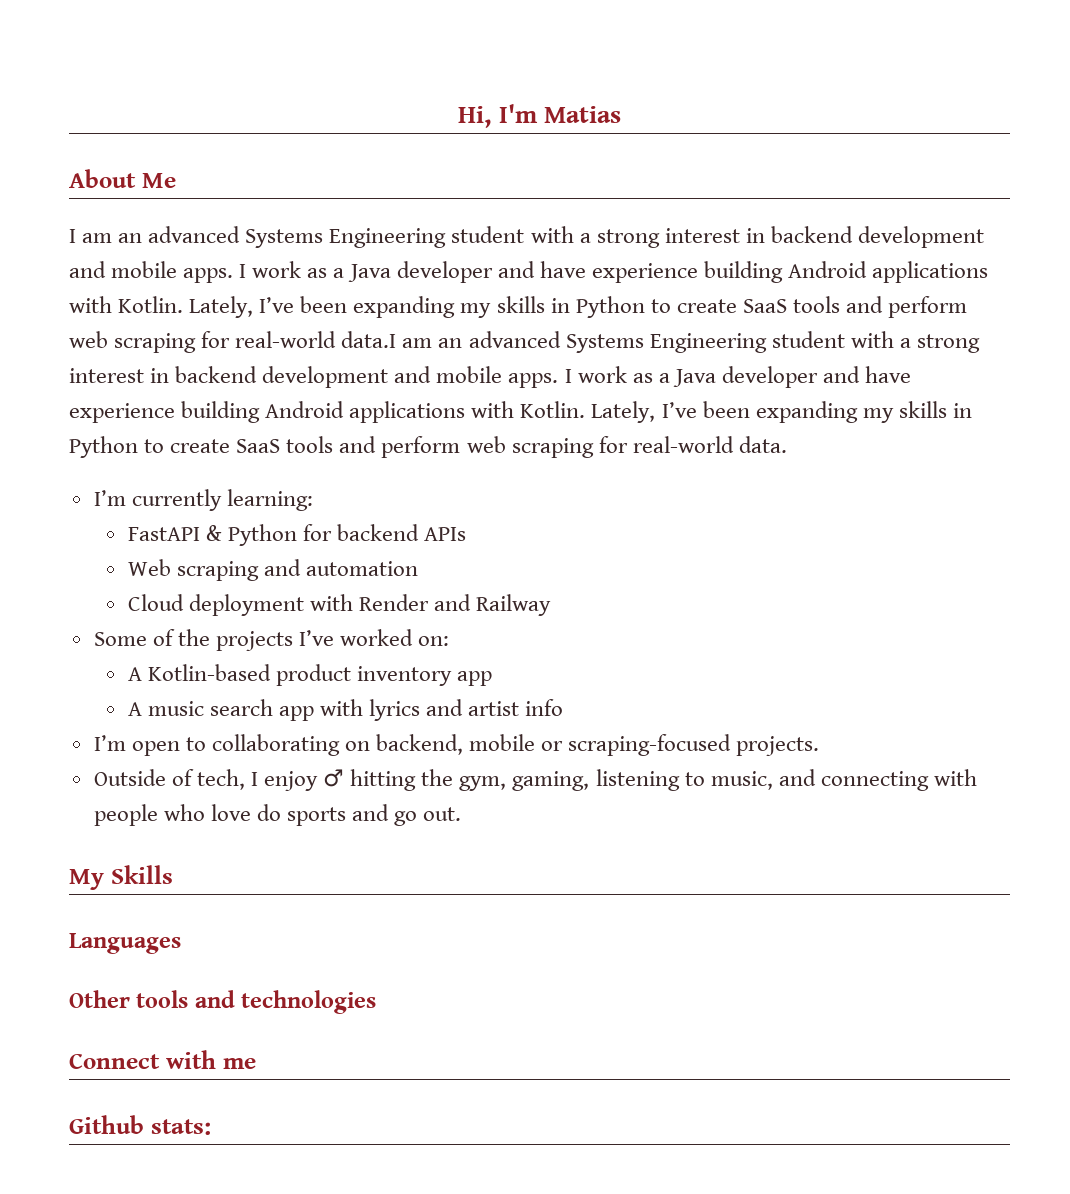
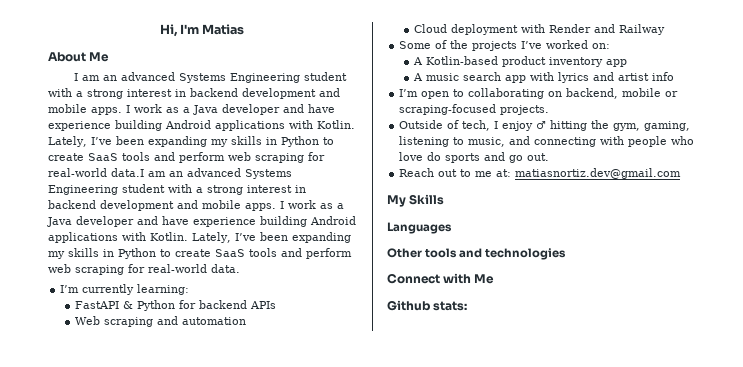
(462, 814) none -> [399,168,682,179] // Reach out to me at: matiasnortiz.dev@gmail.com
[222,1058,256,1069] me -> [474,274,495,284] Me

